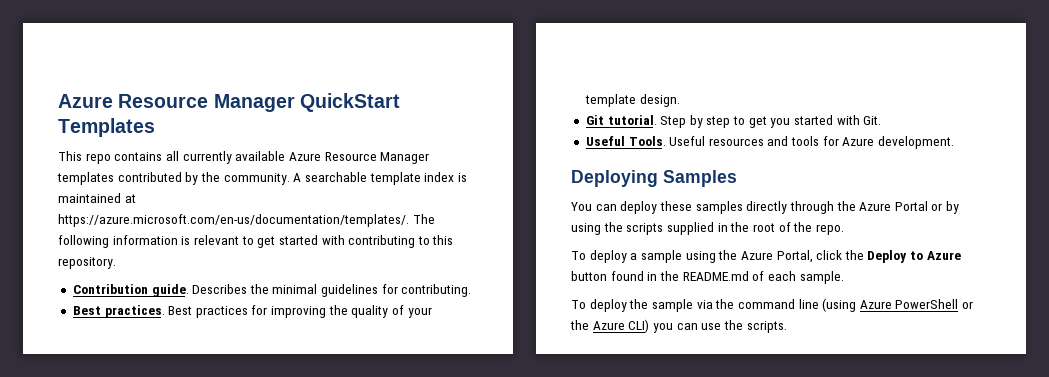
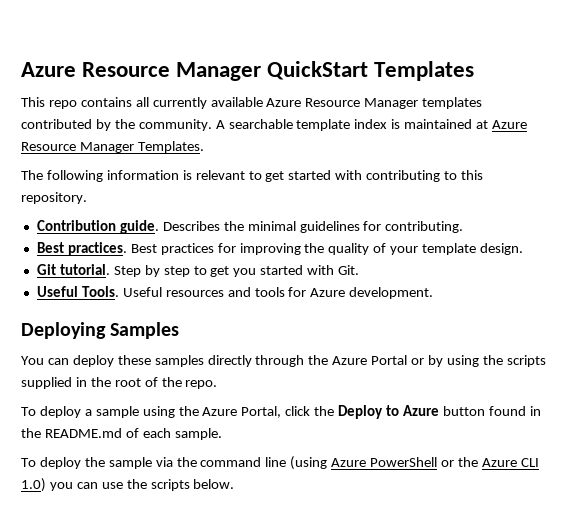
[58,214,409,227] https://azure.microsoft.com/en-us/documentation/templates/. -> [492,120,528,129] [21,141,204,153] Azure Resource Manager Templates. //
[628,319,650,333] CLI) -> [520,458,539,467] [21,478,46,492] CLI 1.0)
[746,321,787,333] scripts. -> [150,479,235,491] scripts below.

